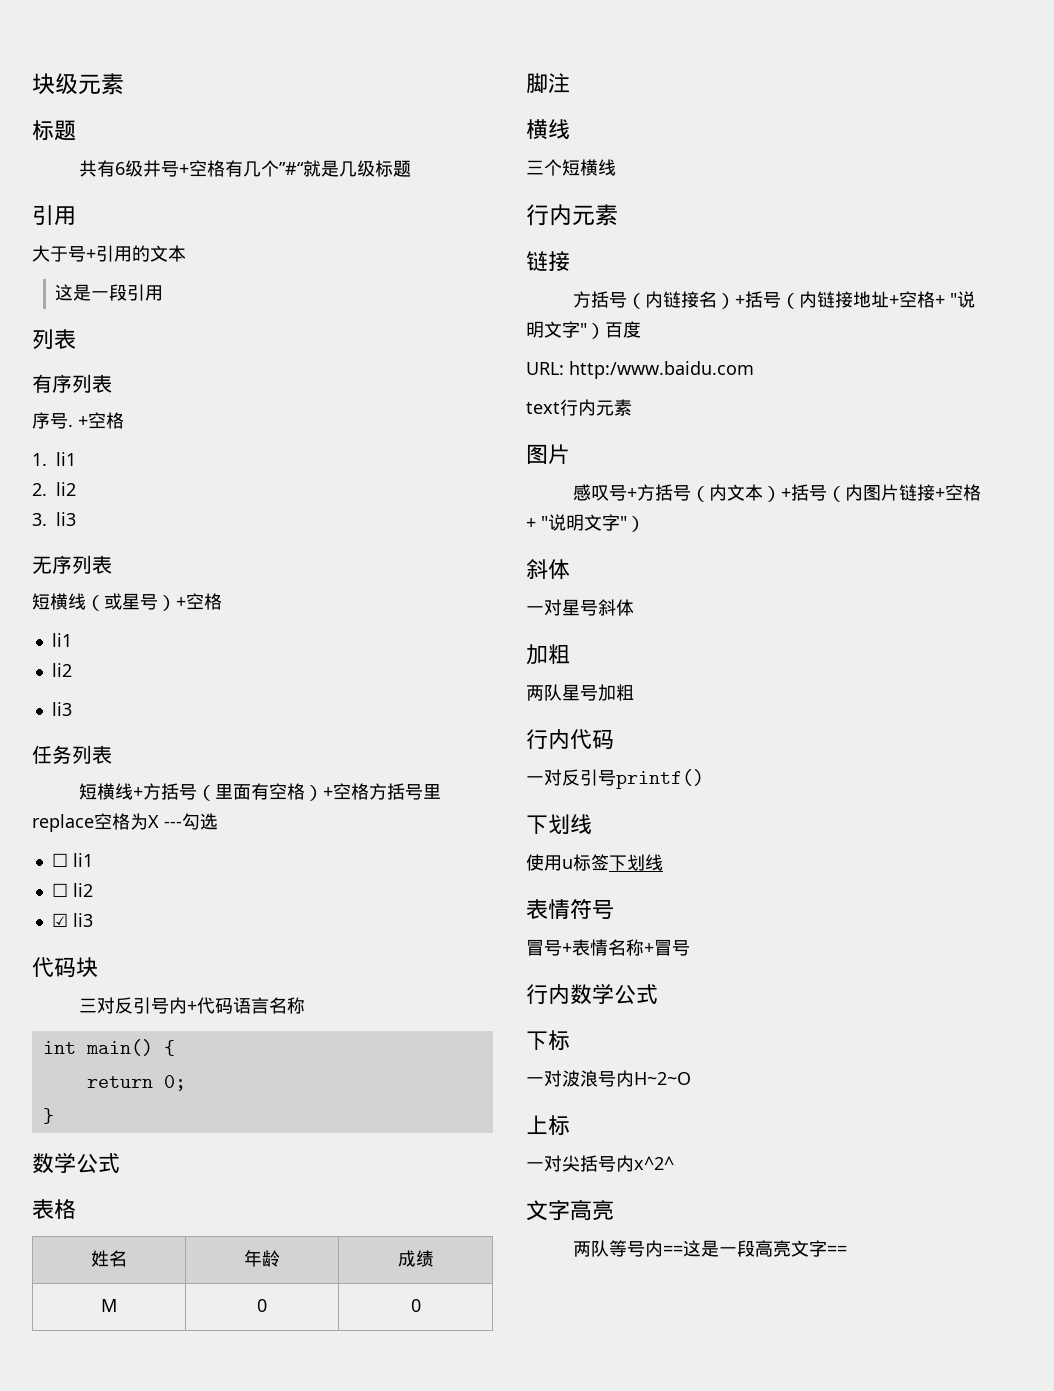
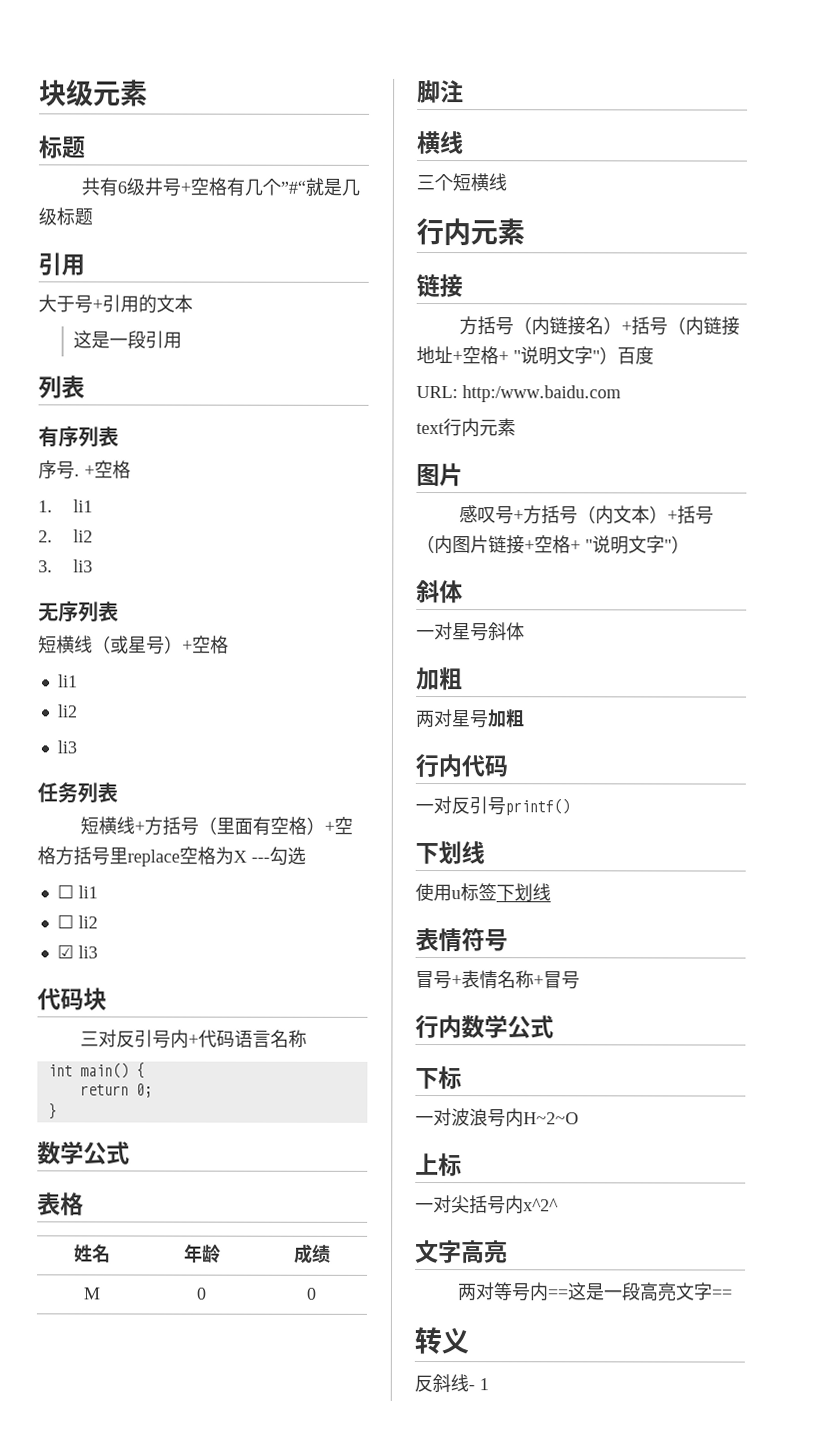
[544,684,562,701] 队 -> [433,709,453,728] 对
[590,1240,609,1257] 队 -> [474,1282,495,1301] 对
(847, 1250) none -> [414,1326,469,1355] [414,1374,489,1393] // 转义 // 反斜线- 1

